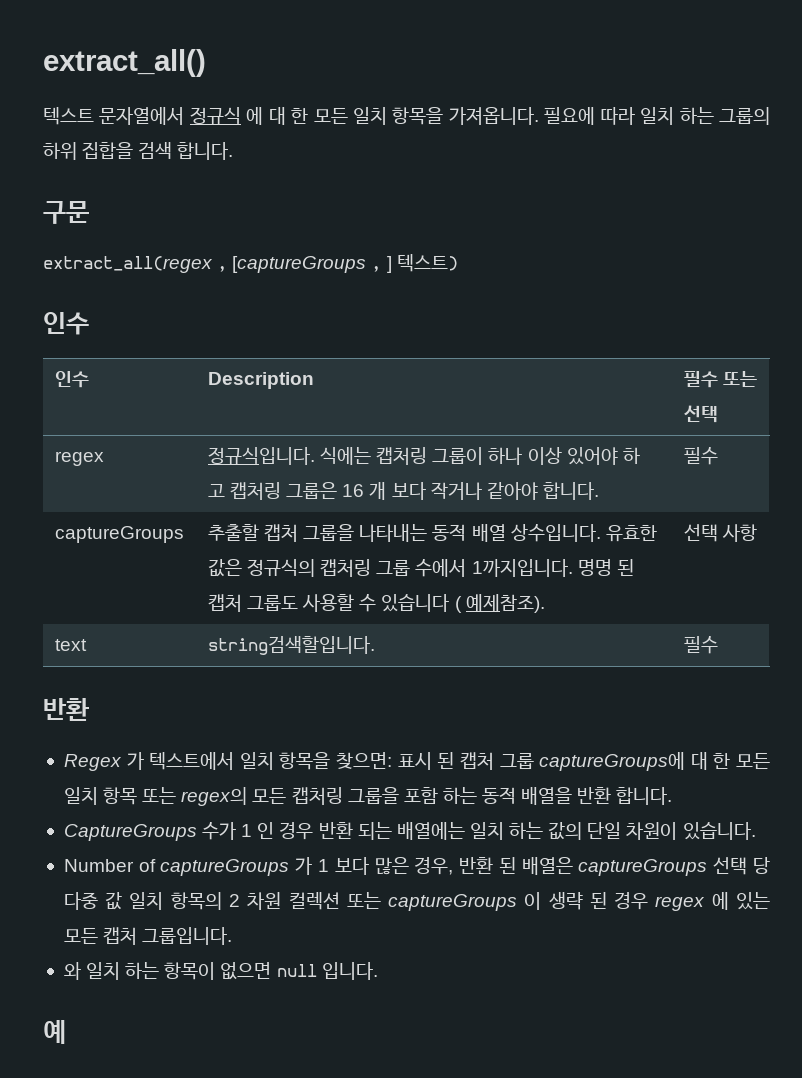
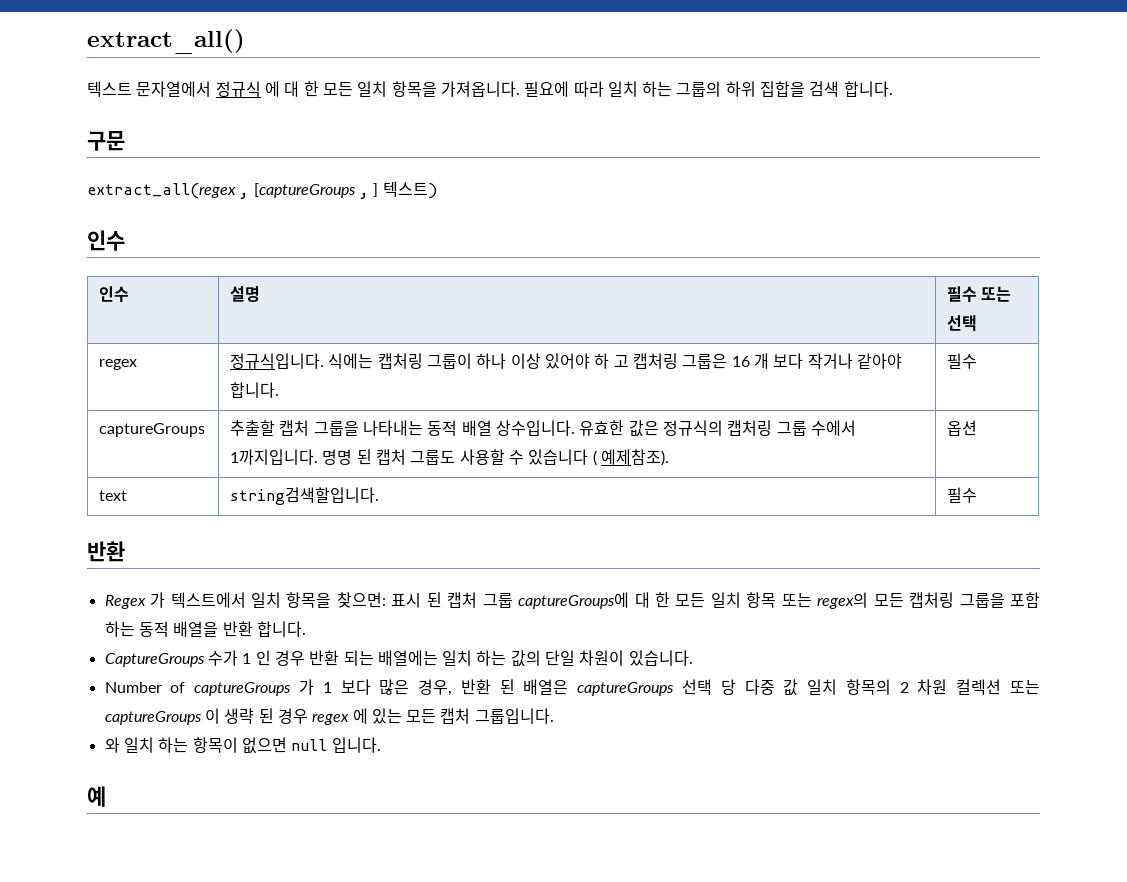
[207,372,314,389] Description -> [230,286,261,302] 설명
[683,524,758,542] 선택 사항 -> [947,420,978,436] 옵션

